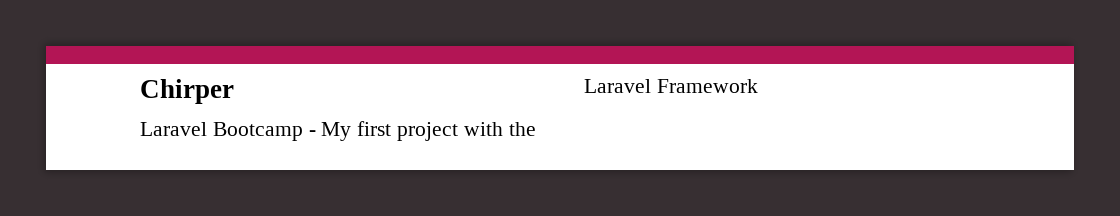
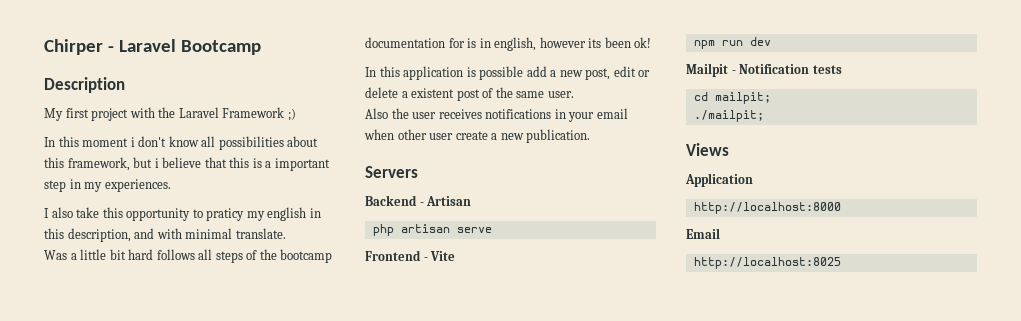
(234, 91) // -> [108,46,115,52] -
[308,130,316,136] - -> [44,77,125,93] // Description //
(758, 86) none -> [287,108,296,121] [44,136,319,150] [44,157,330,171] [44,179,171,192] [44,207,321,221] [44,228,286,242] [44,249,333,263] [365,37,652,51] [365,66,651,80] [365,87,574,101] [365,108,628,122] [364,129,591,143] [365,166,418,178] [365,195,472,206] [372,224,492,236] [365,250,456,261] [693,37,771,49] [686,63,842,77] [693,92,771,104] [693,110,764,122] [686,143,729,156] [685,173,753,187] [693,202,841,214] [686,228,720,239] [693,257,841,269] ;) // In this moment i don't know all possibilities about this framework, but i believe that this is a important step in my experiences. // I also take this opportunity to praticy my english in this description, and with minimal translate. // Was a little bit hard follows all steps of the bootcamp documentation for is in english, however its been ok! // In this application is possible add a new post, edit or delete a existent post of the same user. // Also the user receives notifications in your email when other user create a new publication. // Servers // Backend - Artisan // php artisan serve // Frontend - Vite // npm run dev // Mailpit - Notification tests // cd mailpit; // ./mailpit; // Views // Application // http://localhost:8000 // Email // http://localhost:8025

